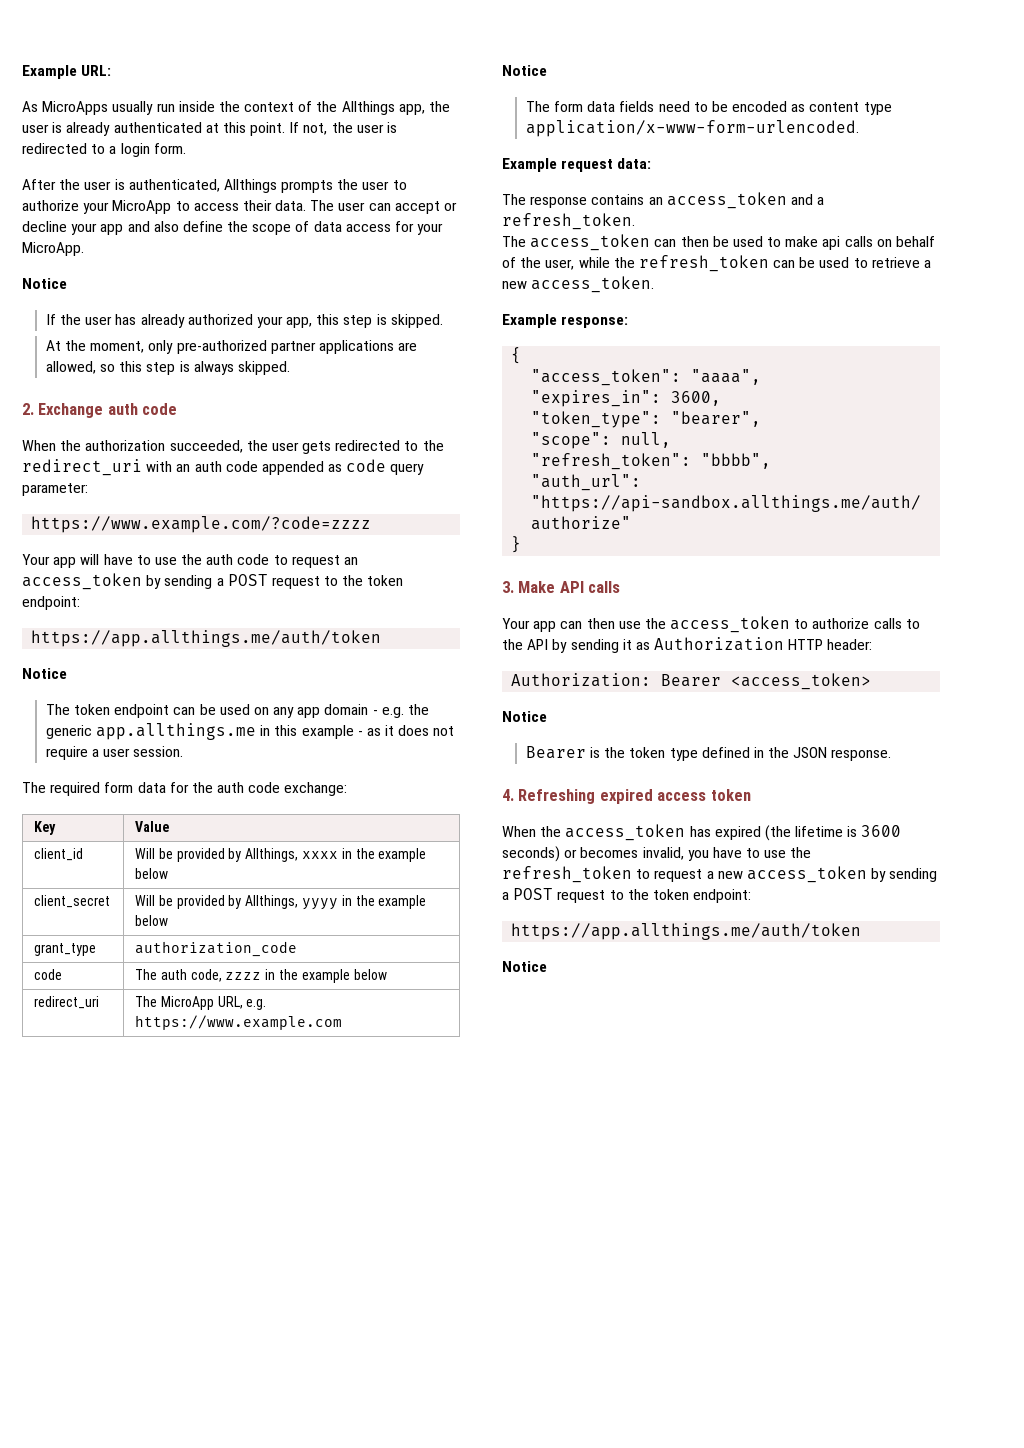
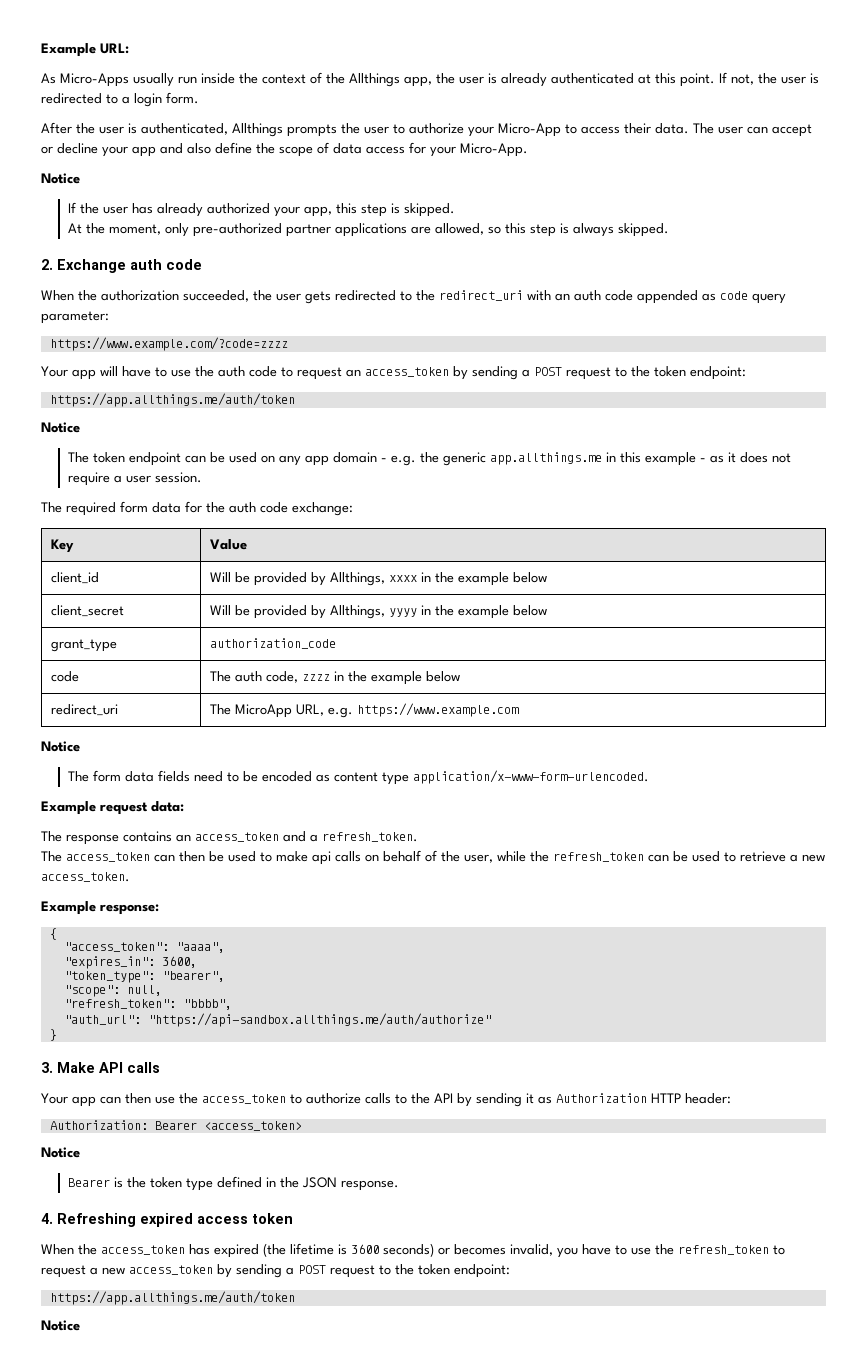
[42,101,109,115] MicroApps -> [60,73,129,87] Micro-Apps
[112,200,172,214] MicroApp -> [498,123,561,137] Micro-App
[22,242,84,256] MicroApp. -> [460,143,528,157] Micro-App.

